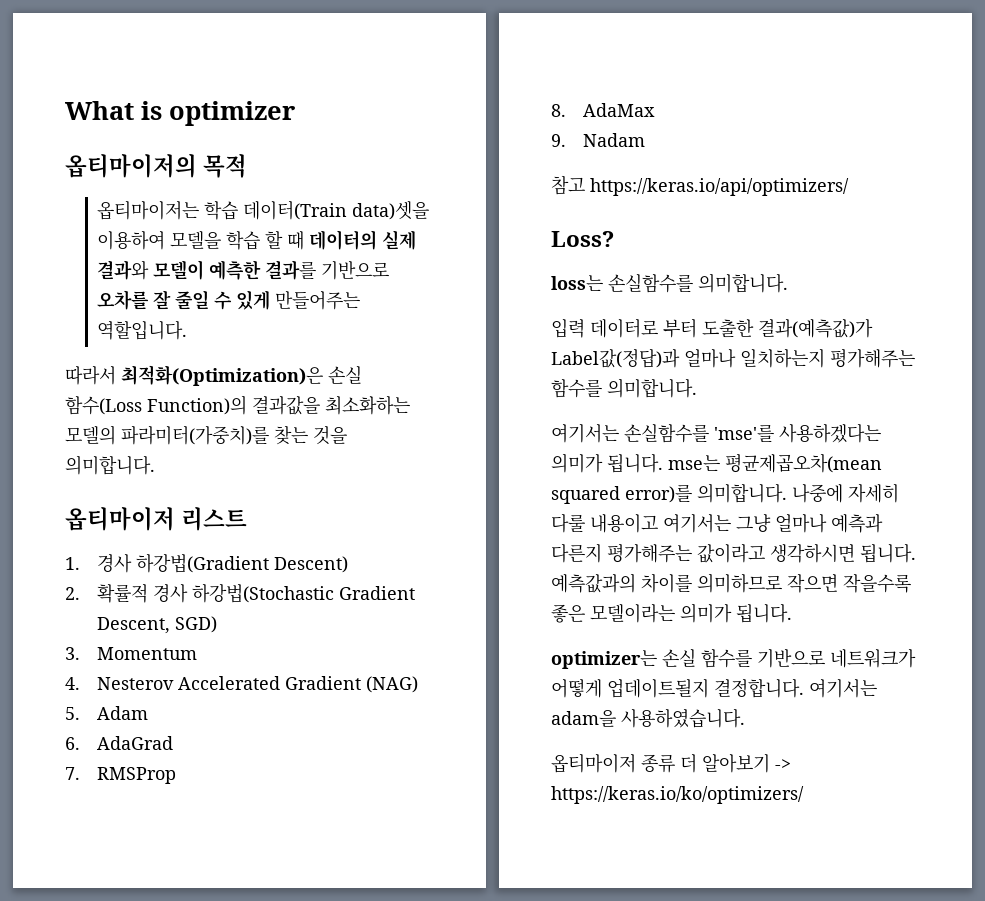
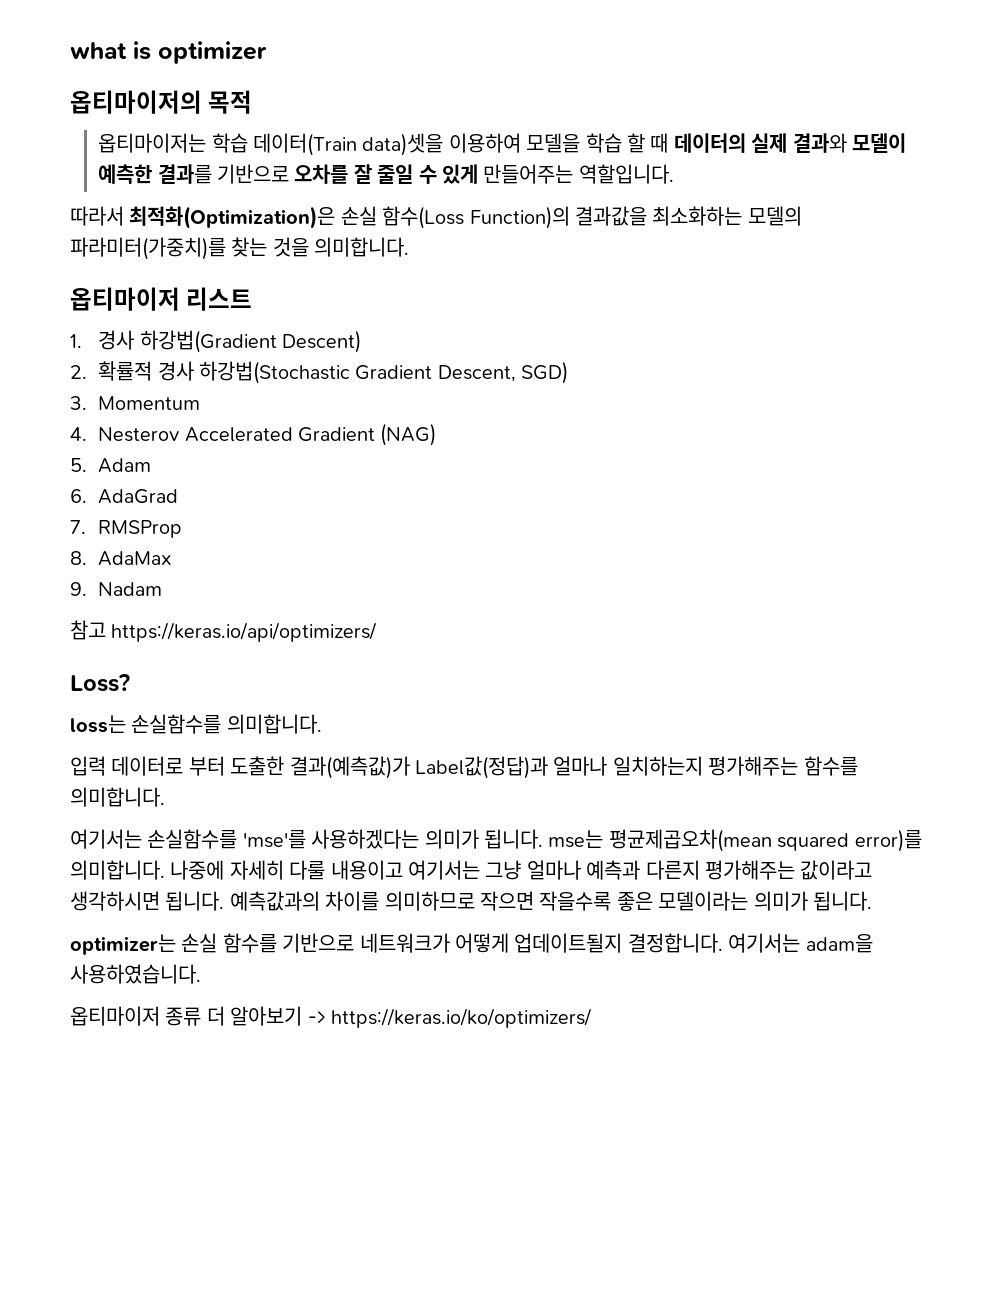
[65,101,134,120] What -> [70,42,127,59] what

